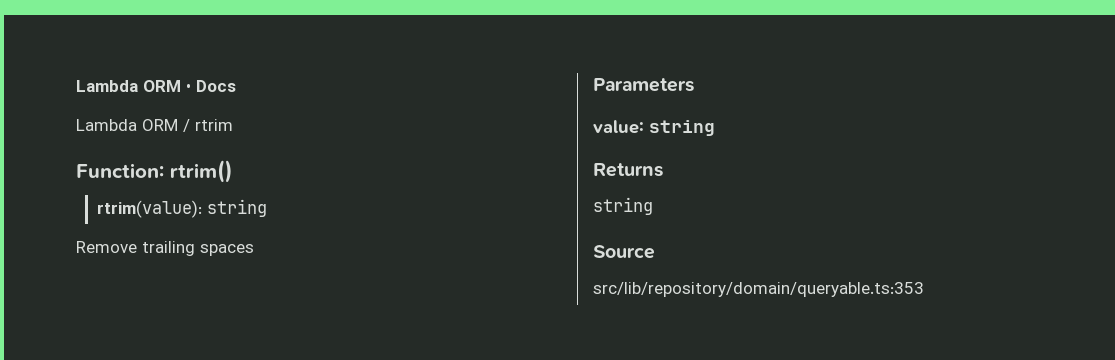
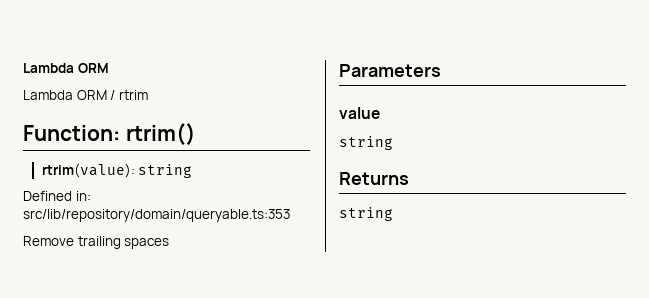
[76,80,236,92] Lambda ORM • Docs -> [23,63,109,73] Lambda ORM
(268, 208) none -> [23,191,91,201] [23,209,290,222] // Defined in: src/lib/repository/domain/queryable.ts:353
[593,120,644,134] value: -> [339,107,380,119] value //
[593,245,655,259] [593,282,924,297] // Source // src/lib/repository/domain/queryable.ts:353 -> (393, 214) none

